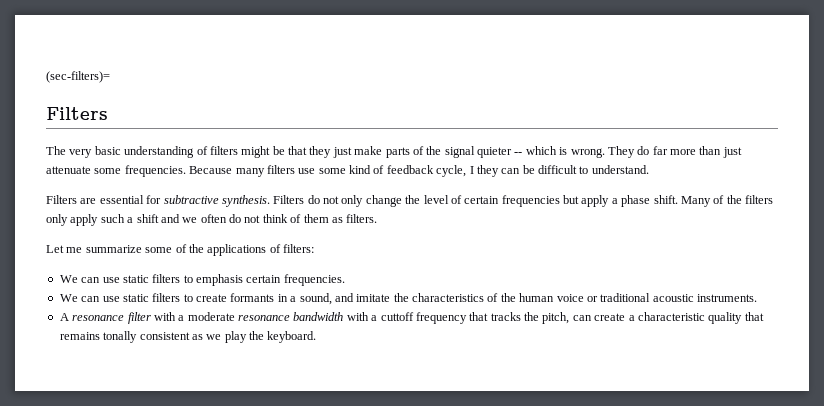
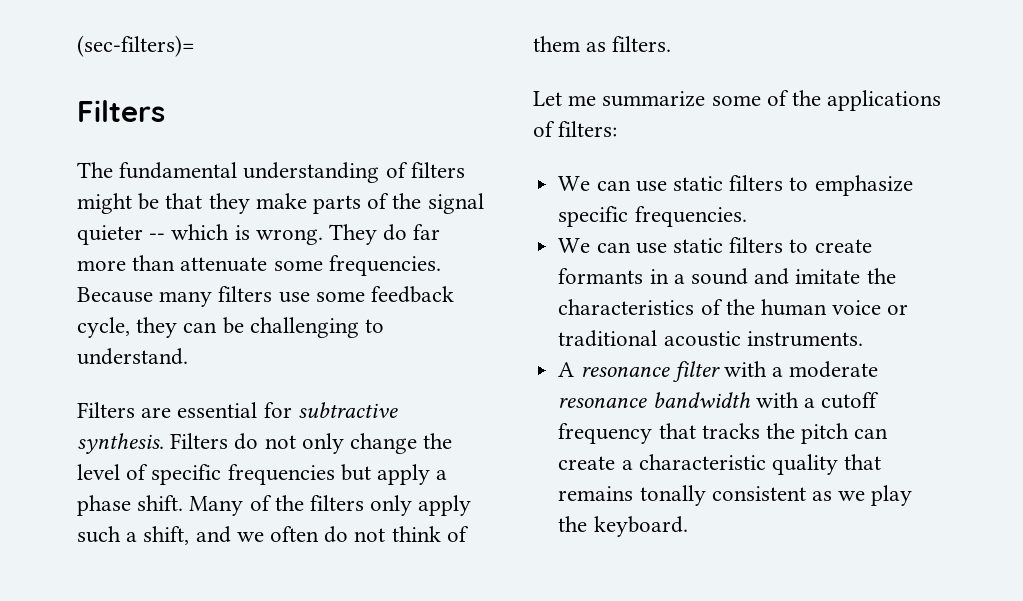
[69,146,121,158] very basic -> [119,162,238,179] fundamental
[332,147,352,158] just -> (250, 203) none
[722,147,742,158] just -> (176, 263) none
[349,165,385,174] kind of -> (365, 296) none
[469,166,474,174] I -> (130, 327) none
[538,165,577,174] difficult -> [249,317,359,338] challenging
[464,196,500,204] certain -> [151,464,222,485] specific
[136,214,159,223] shift -> [143,526,190,545] shift,
[196,274,282,286] emphasis certain -> [814,175,913,196] [558,206,629,227] emphasize specific
[299,293,332,305] sound, -> [690,268,748,285] sound
[380,312,414,321] cuttoff -> [821,392,880,409] cutoff
[542,312,570,324] pitch, -> [801,423,850,444] pitch

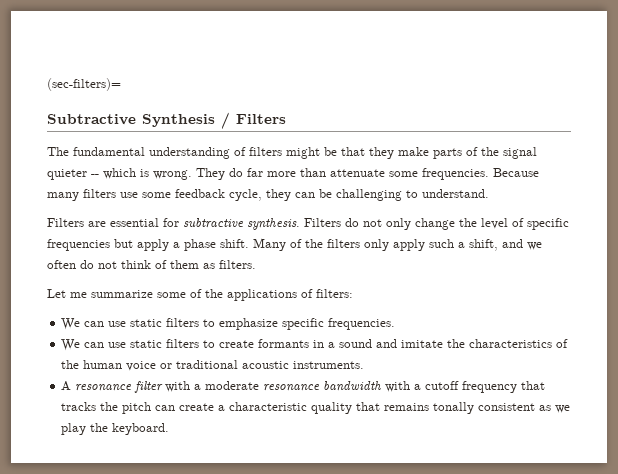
(195, 46) none -> [47,112,230,129] Subtractive Synthesis /

